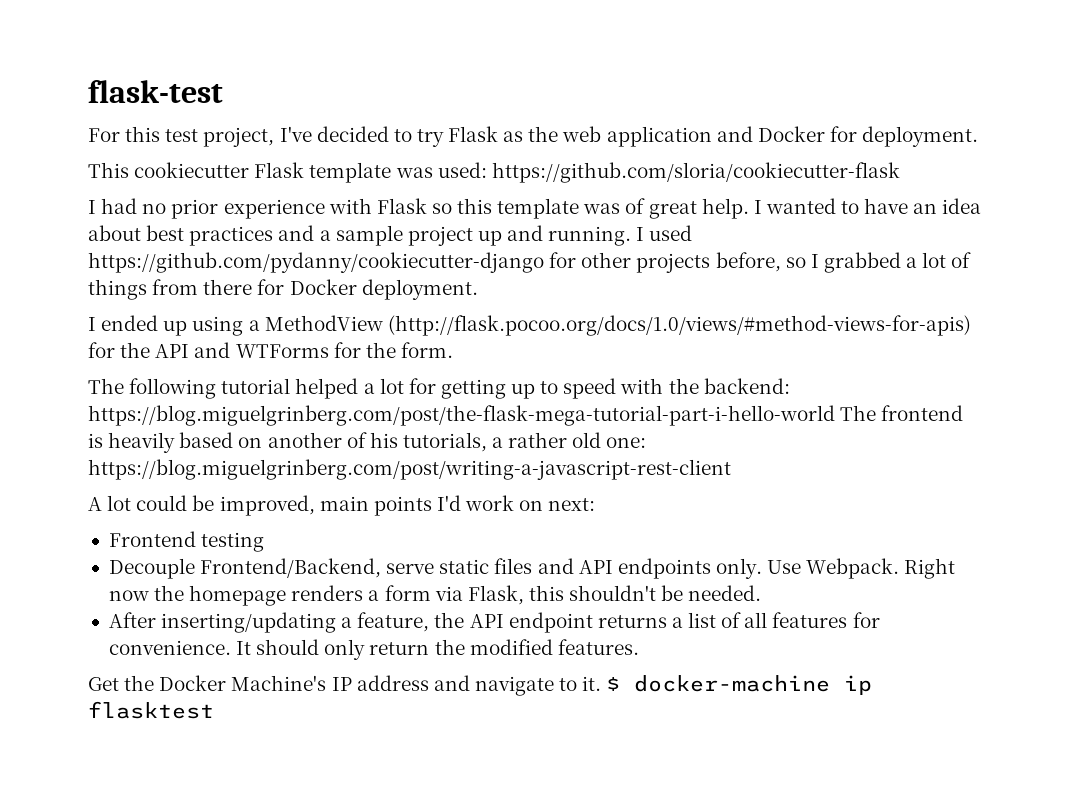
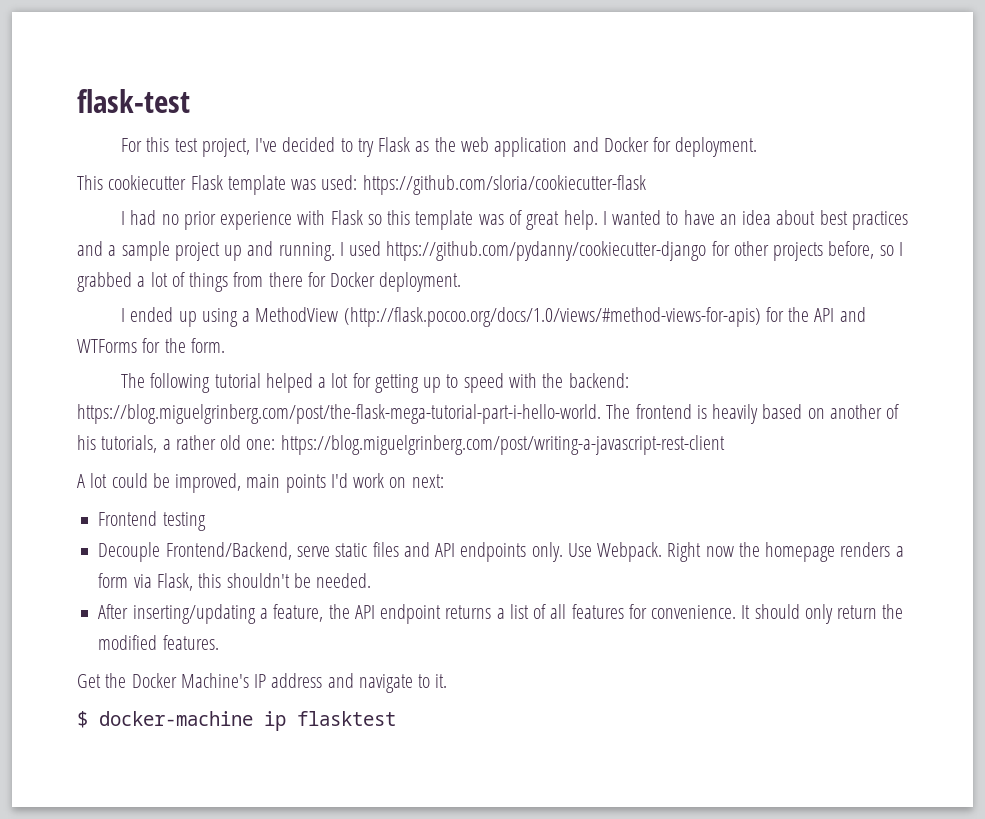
[88,405,835,426] https://blog.miguelgrinberg.com/post/the-flask-mega-tutorial-part-i-hello-world -> [77,404,601,424] https://blog.miguelgrinberg.com/post/the-flask-mega-tutorial-part-i-hello-world.
(602, 683) none -> (448, 681) //

